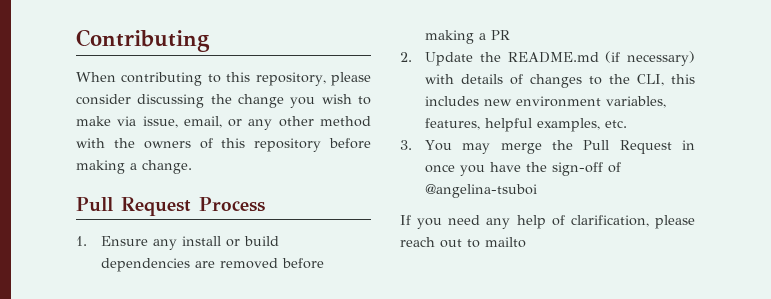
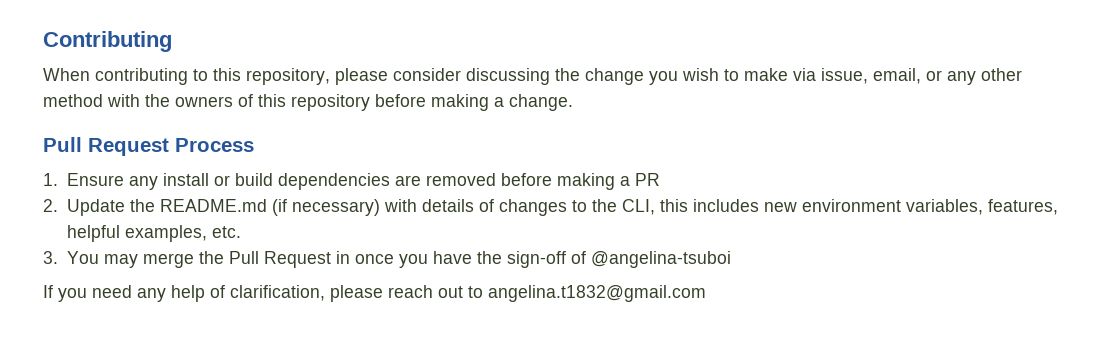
[485,237,526,248] mailto -> [488,285,706,302] angelina.t1832@gmail.com

